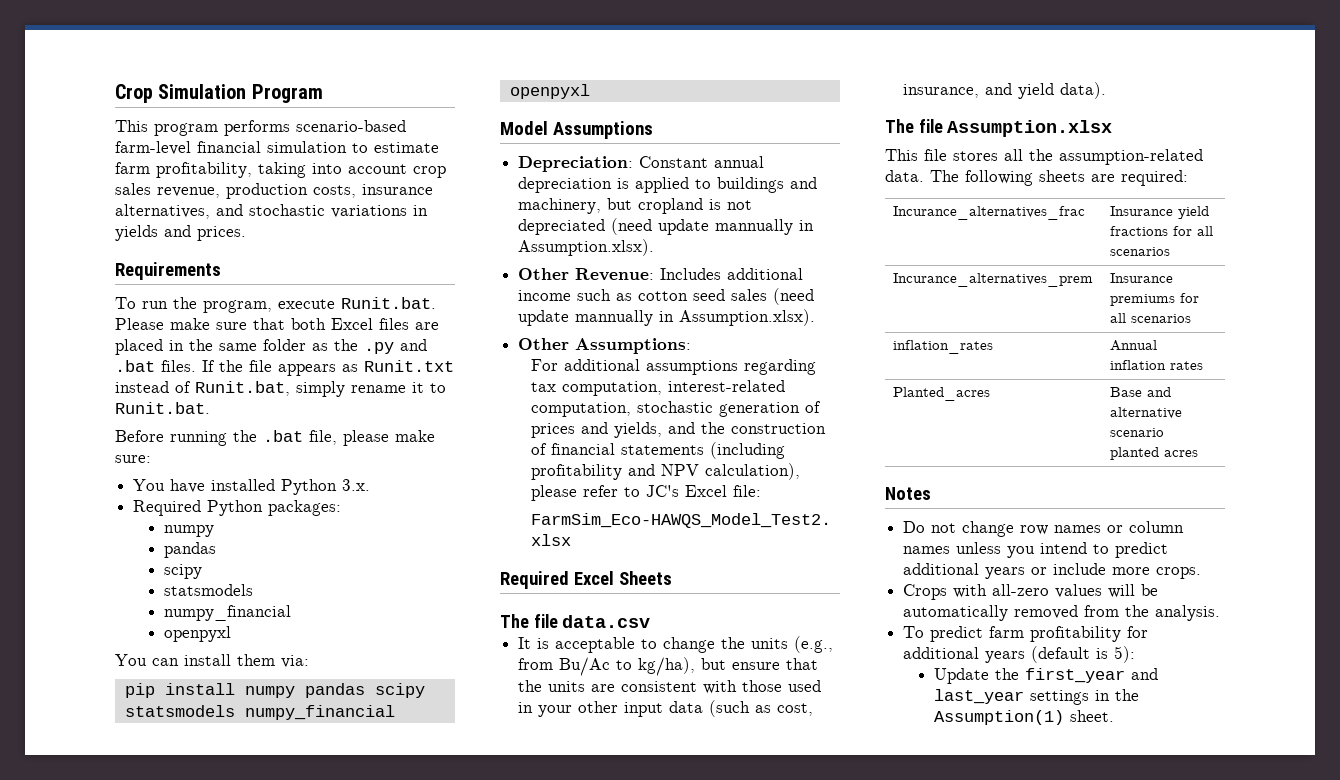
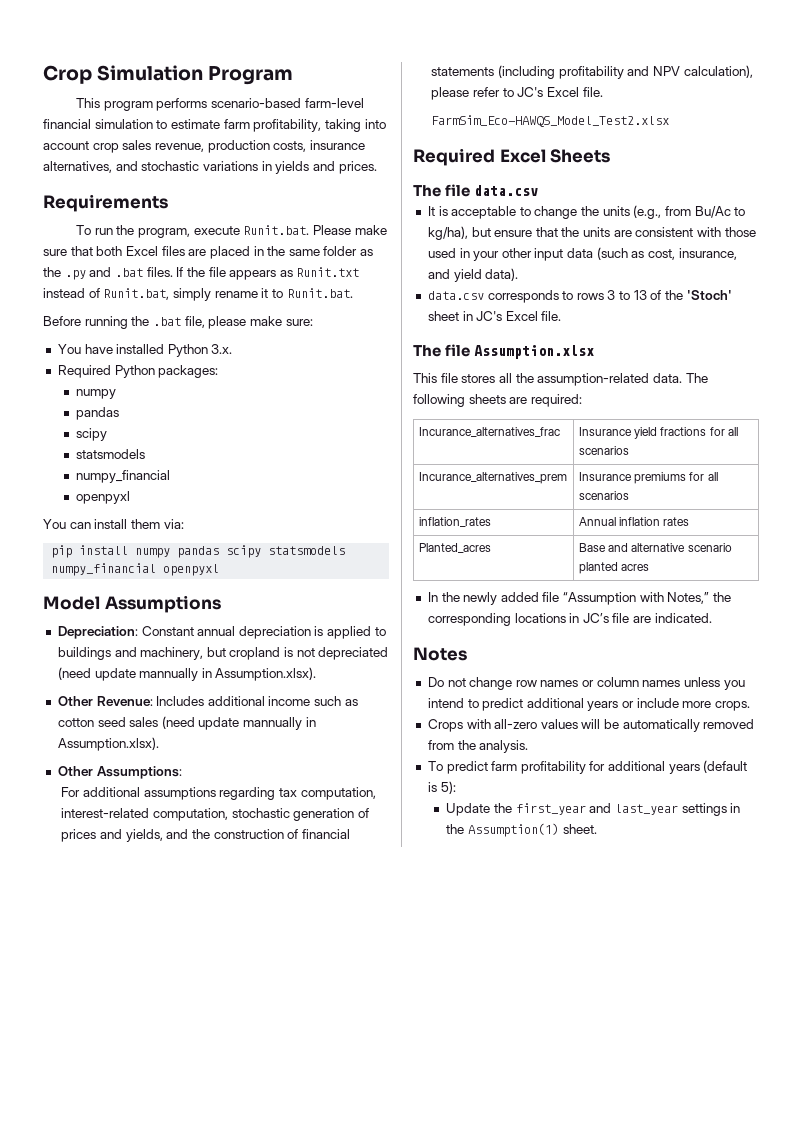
[733,485,762,497] file: -> [582,87,603,97] file.
(1107, 90) none -> [427,290,732,303] [427,311,562,321] // data.csv corresponds to rows 3 to 13 of the 'Stoch' sheet in JC's Excel file.
(1199, 453) none -> [427,592,732,605] [427,613,712,626] // In the newly added file “Assumption with Notes,” the corresponding locations in JC’s file are indicated.

